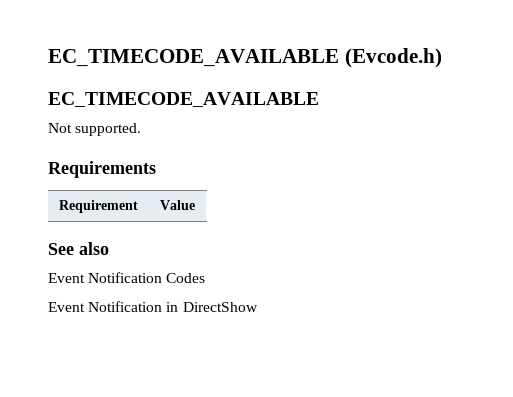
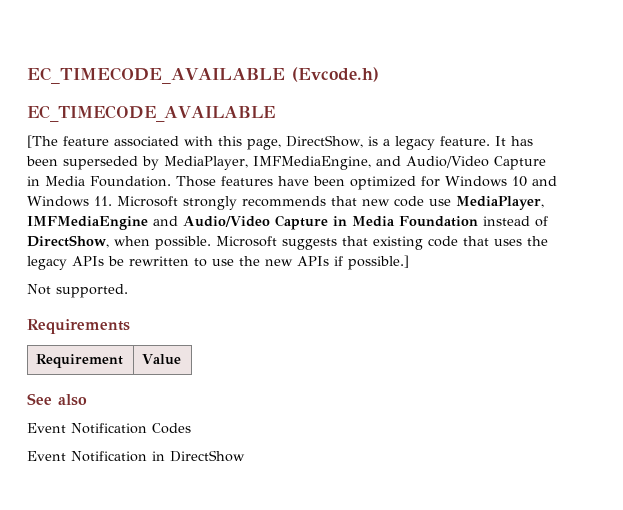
(319, 99) none -> [27,135,533,150] [26,156,546,170] [27,176,557,190] [27,196,544,210] [27,215,548,230] [27,235,548,250] [27,255,409,270] // [The feature associated with this page, DirectShow, is a legacy feature. It has been superseded by MediaPlayer, IMFMediaEngine, and Audio/Video Capture in Media Foundation. Those features have been optimized for Windows 10 and Windows 11. Microsoft strongly recommends that new code use MediaPlayer, IMFMediaEngine and Audio/Video Capture in Media Foundation instead of DirectShow, when possible. Microsoft suggests that existing code that uses the legacy APIs be rewritten to use the new APIs if possible.]

